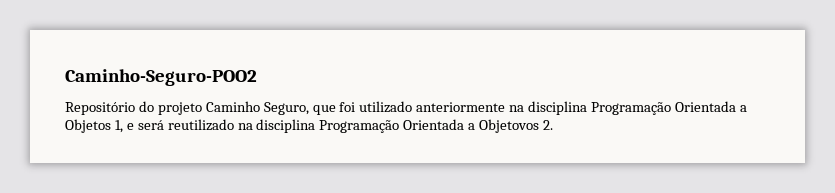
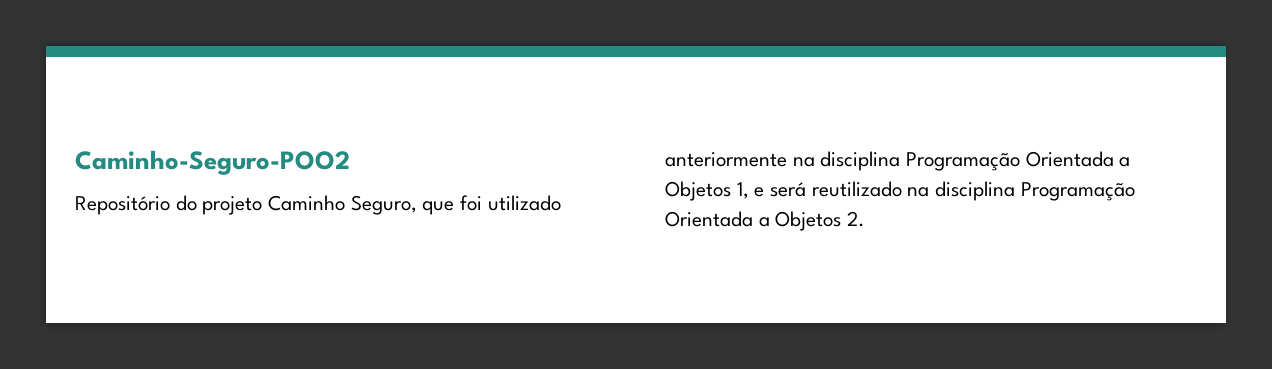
[479,119,540,133] Objetovos -> [775,211,842,231] Objetos

